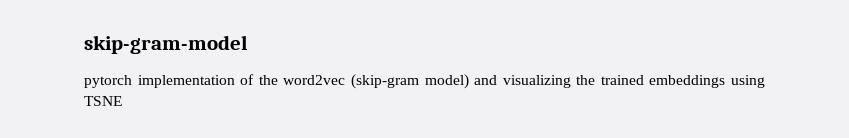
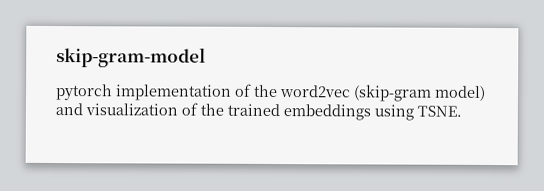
[502,75,571,88] visualizing -> [85,102,198,116] visualization of
[84,96,122,106] TSNE -> [417,105,462,117] TSNE.

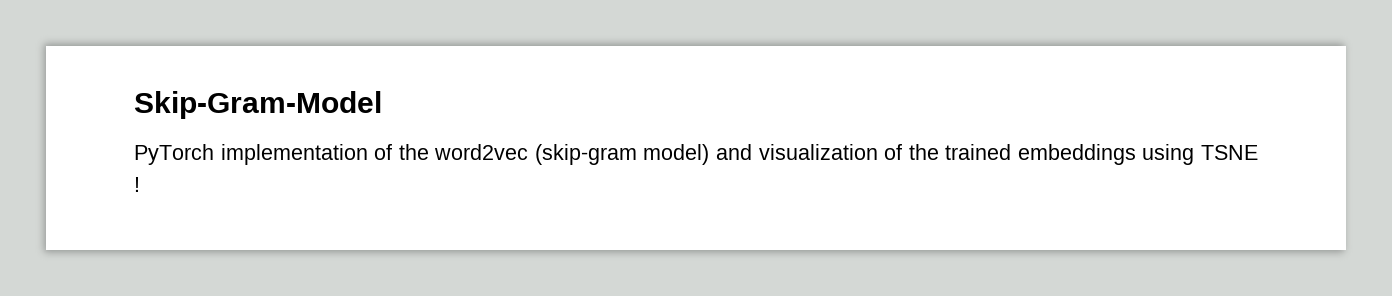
[56,47,206,68] [55,84,113,101] skip-gram-model // pytorch -> [134,91,382,119] [134,144,214,165] Skip-Gram-Model // PyTorch
[417,105,462,117] TSNE. -> [1200,145,1258,160] [134,177,140,192] TSNE !

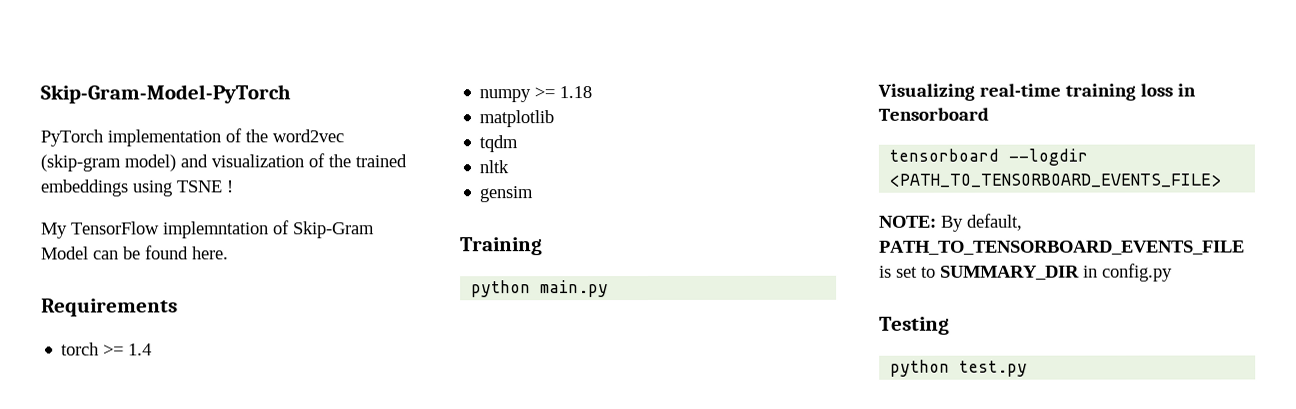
[134,91,382,119] Skip-Gram-Model -> [40,84,291,104] Skip-Gram-Model-PyTorch
(140, 184) none -> [41,220,375,239] [41,245,229,260] [41,298,178,317] [61,342,153,356] [479,86,593,103] [479,110,555,128] [479,135,519,153] [479,160,510,174] [479,186,534,203] [460,237,543,256] [471,280,610,298] [877,83,1196,101] [878,107,989,121] [889,148,1089,166] [889,173,1222,188] [879,213,1023,232] [879,240,1245,255] [879,263,1173,282] [879,316,950,335] [890,359,1029,377] // My TensorFlow implemntation of Skip-Gram Model can be found here. // Requirements // torch >= 1.4 // numpy >= 1.18 // matplotlib // tqdm // nltk // gensim // Training // python main.py // Visualizing real-time training loss in Tensorboard // tensorboard --logdir <PATH_TO_TENSORBOARD_EVENTS_FILE> // NOTE: By default, PATH_TO_TENSORBOARD_EVENTS_FILE is set to SUMMARY_DIR in config.py // Testing // python test.py

